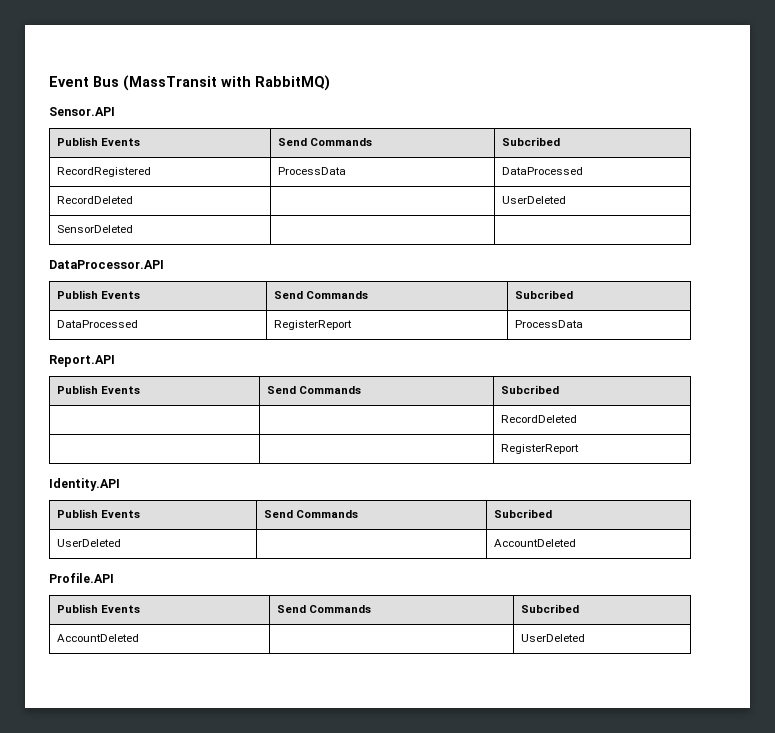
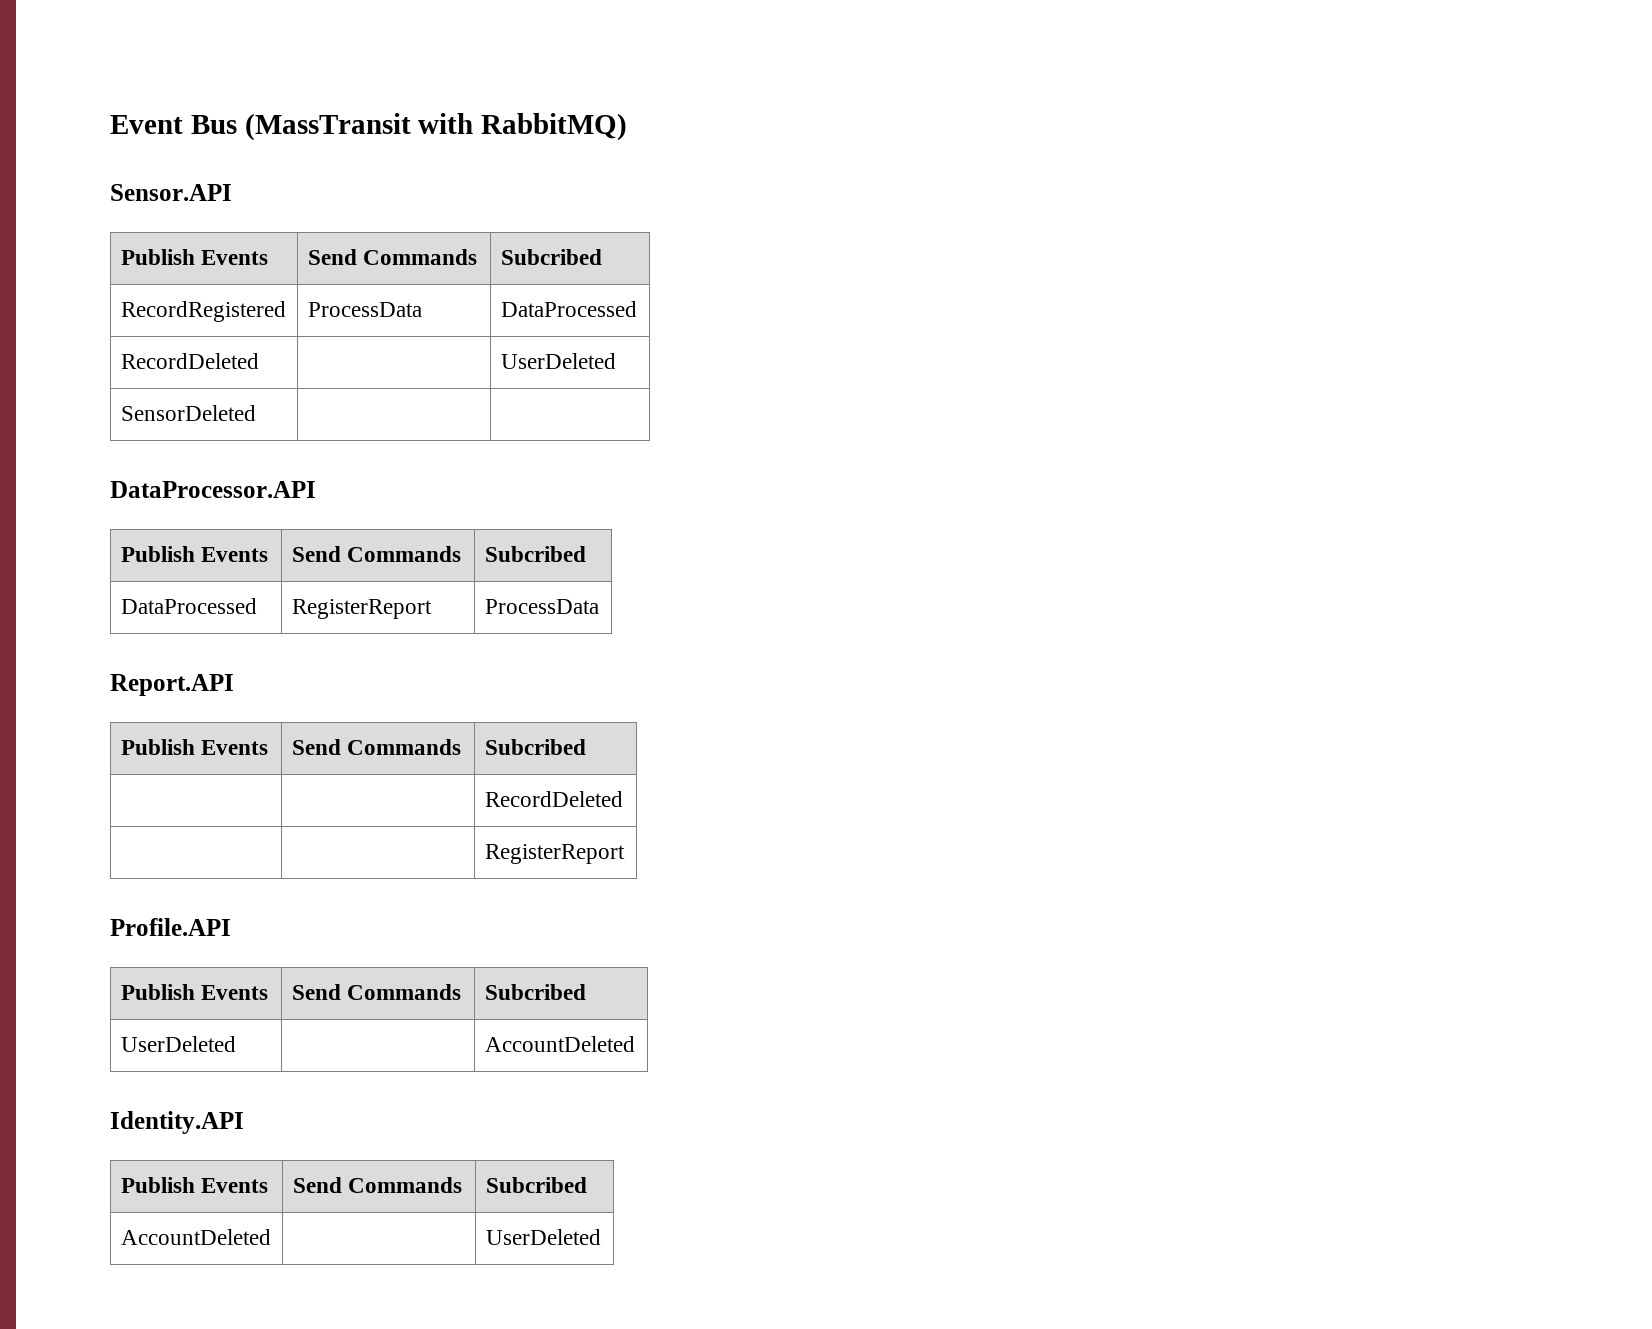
[49,478,120,491] Identity.API -> [110,918,231,936] Profile.API
[49,573,114,583] Profile.API -> [110,1111,244,1134] Identity.API

